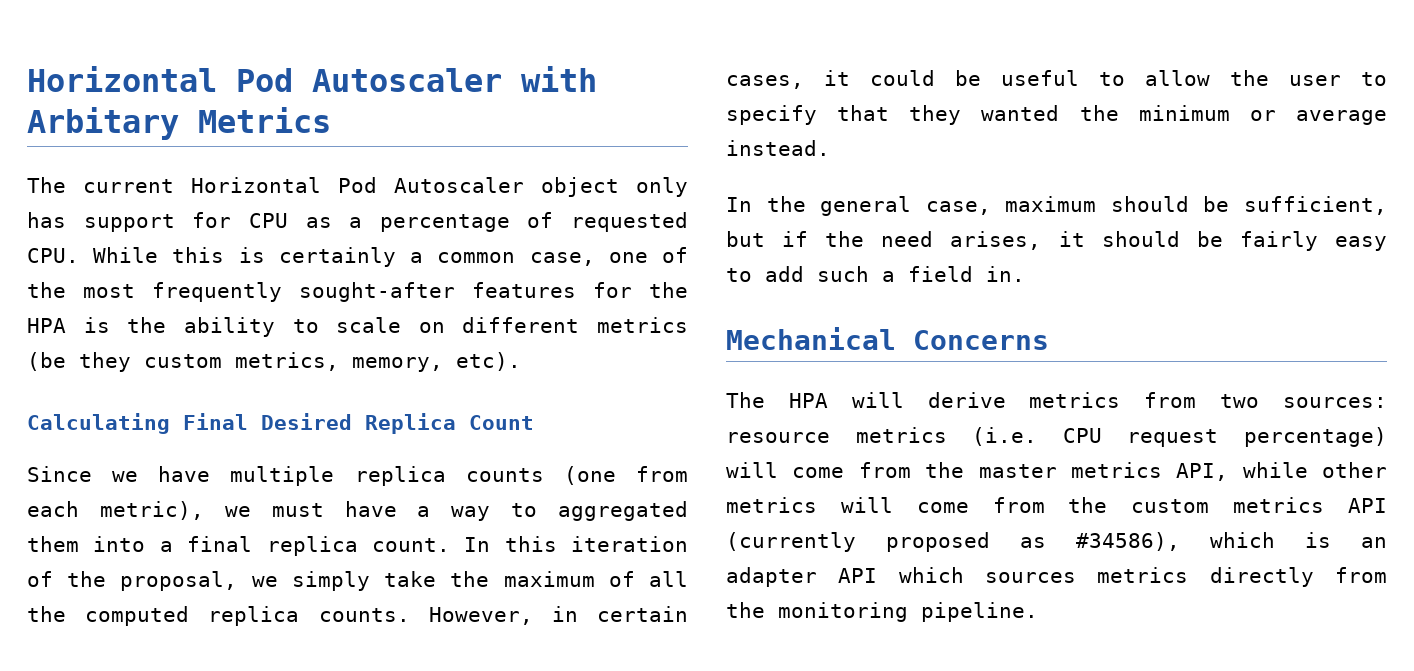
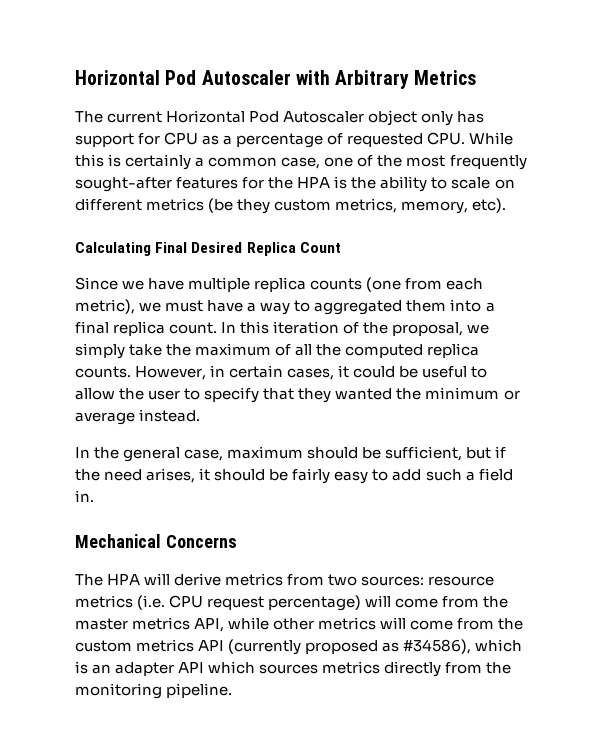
[27,107,179,140] Arbitary -> [335,70,410,89] Arbitrary

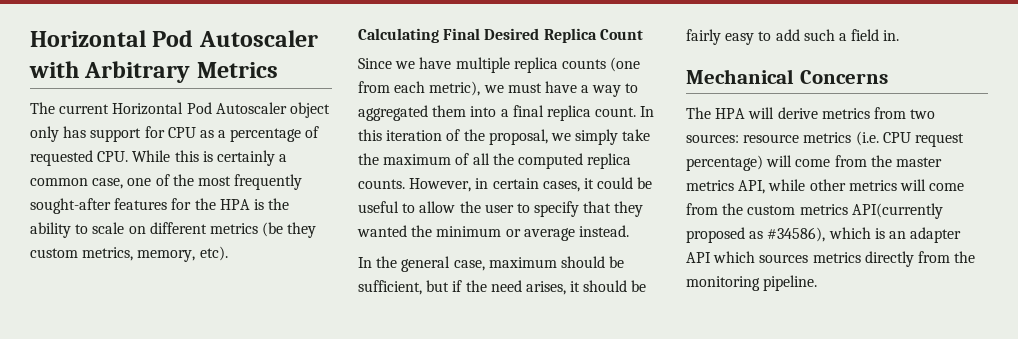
[198,639,302,655] API (currently -> [851,203,943,219] API(currently

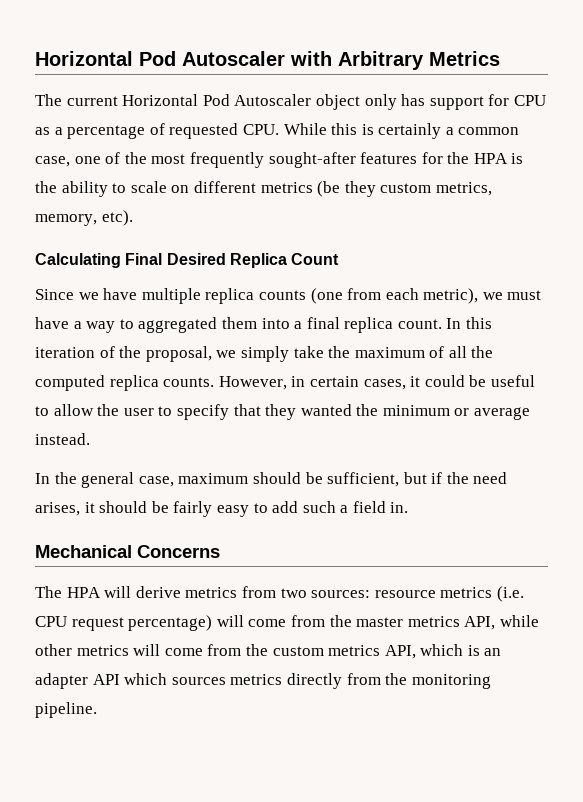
[851,203,943,219] [686,227,826,243] API(currently proposed as #34586), -> [384,645,416,659] API,

